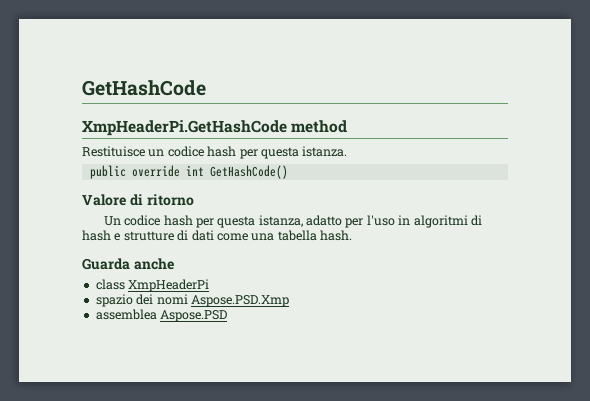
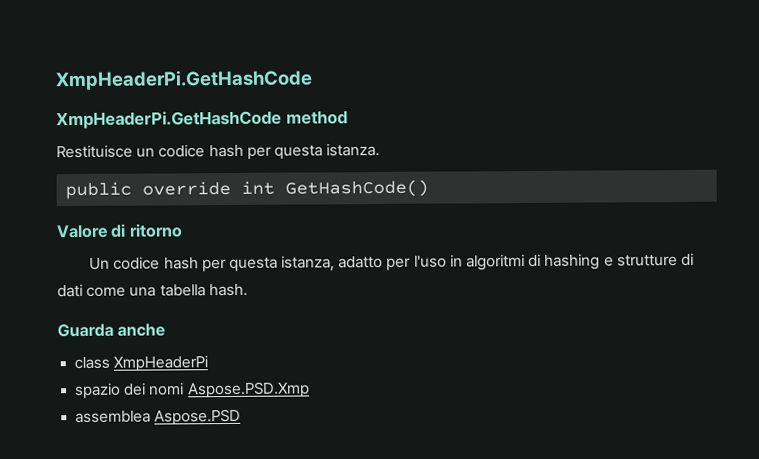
[82,80,206,96] GetHashCode -> [55,69,313,91] XmpHeaderPi.GetHashCode
[82,230,111,241] hash -> [544,253,601,270] hashing

